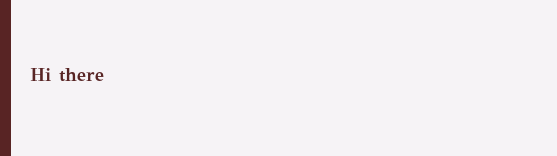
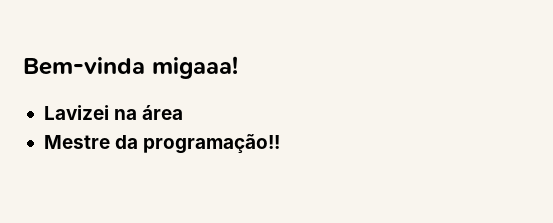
[30,68,104,82] Hi there -> [23,56,238,79] [43,105,184,120] [43,134,281,154] Bem-vinda migaaa! // Lavizei na área // Mestre da programação!!

